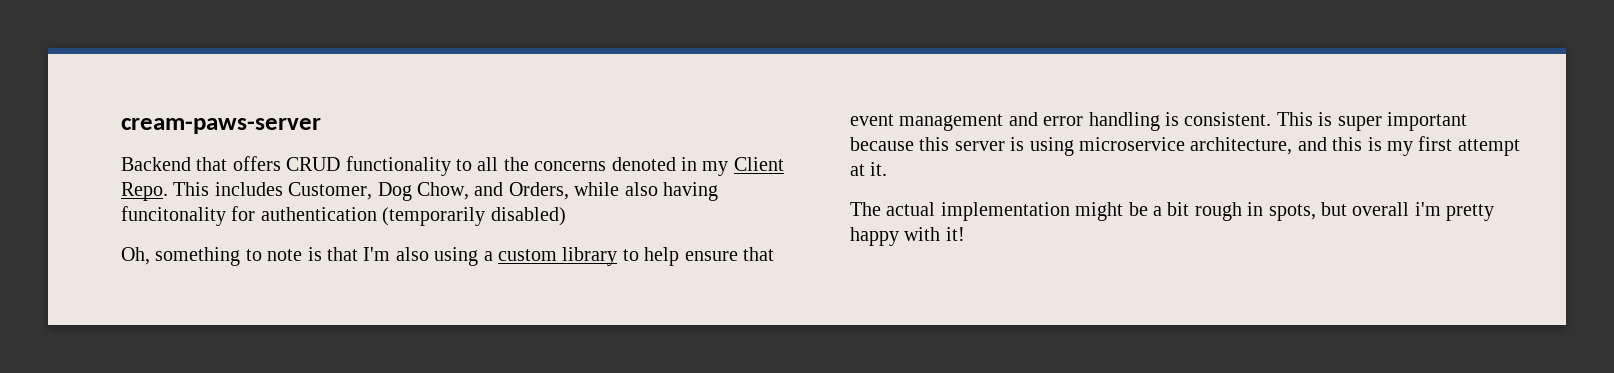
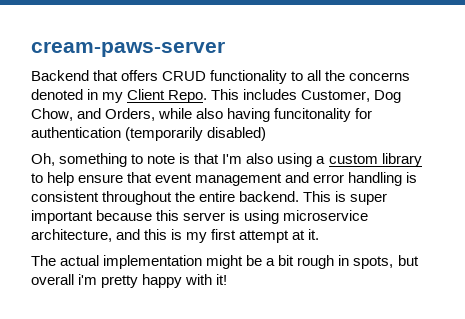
[1184,112,1272,126] consistent. -> [31,191,300,205] consistent throughout the entire backend.

